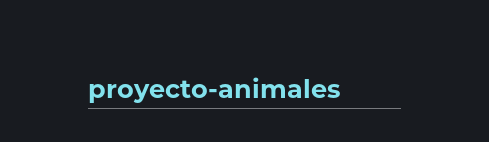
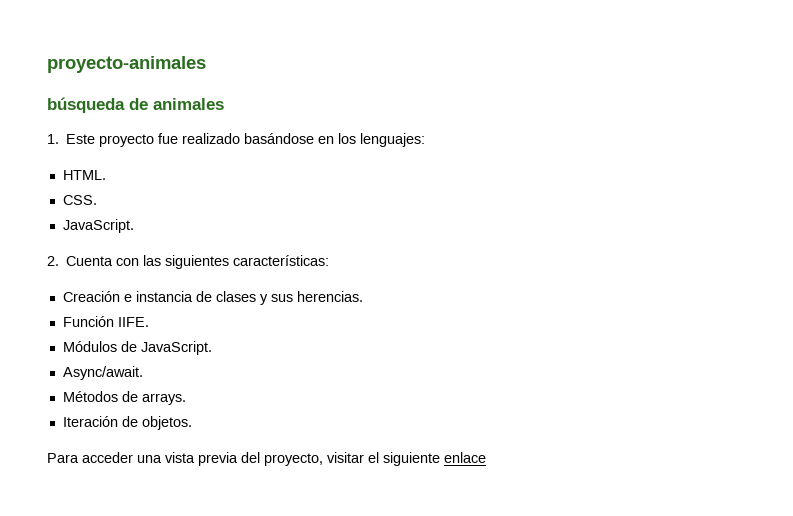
(341, 90) none -> [47,97,224,113] [47,133,426,147] [62,170,106,180] [62,195,97,205] [62,219,134,233] [47,255,330,269] [62,291,363,305] [62,316,149,327] [62,341,212,355] [62,366,143,380] [62,391,186,405] [62,416,192,430] [47,452,486,466] // búsqueda de animales // 1. Este proyecto fue realizado basándose en los lenguajes: // HTML. // CSS. // JavaScript. // 2. Cuenta con las siguientes características: // Creación e instancia de clases y sus herencias. // Función IIFE. // Módulos de JavaScript. // Async/await. // Métodos de arrays. // Iteración de objetos. // Para acceder una vista previa del proyecto, visitar el siguiente enlace

